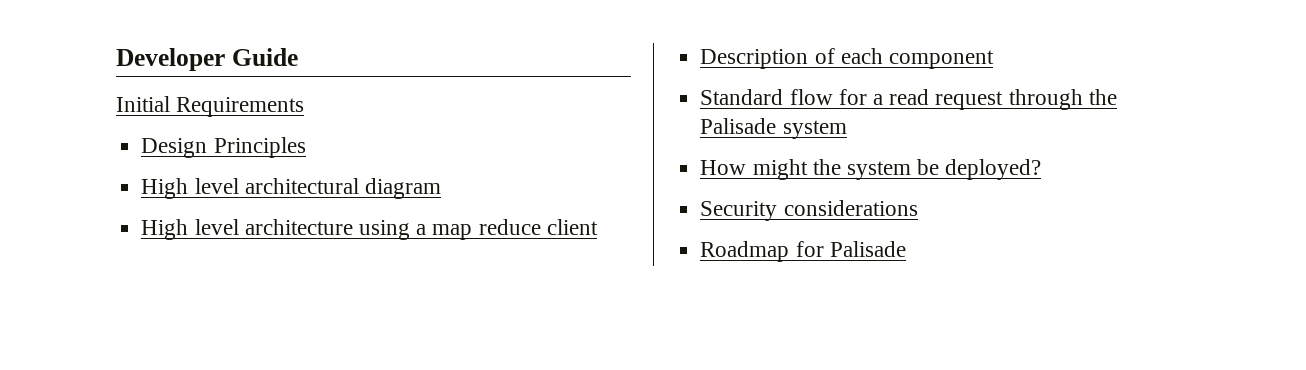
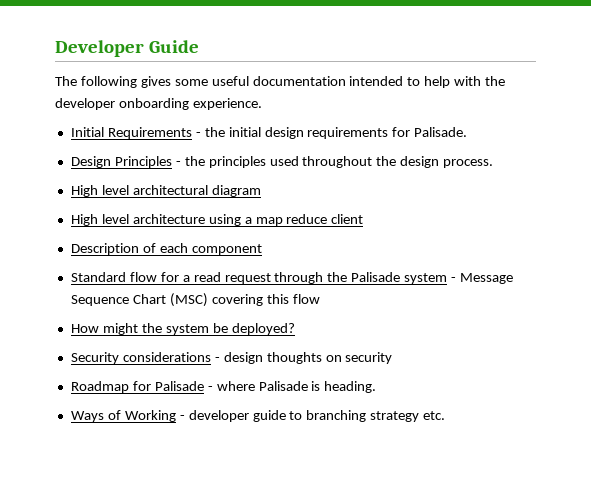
[116,96,305,117] [141,137,306,158] Initial Requirements // Design Principles -> [55,76,506,88] [55,98,262,110] [70,127,468,139] [70,156,494,168] The following gives some useful documentation intended to help with the developer onboarding experience. // Initial Requirements - the initial design requirements for Palisade. // Design Principles - the principles used throughout the design process.
(847, 129) none -> [451,273,514,284] [70,293,320,307] - Message Sequence Chart (MSC) covering this flow
[700,241,906,262] // Roadmap for Palisade -> [214,352,393,364] [70,381,377,393] [70,410,446,422] - design thoughts on security // Roadmap for Palisade - where Palisade is heading. // Ways of Working - developer guide to branching strategy etc.

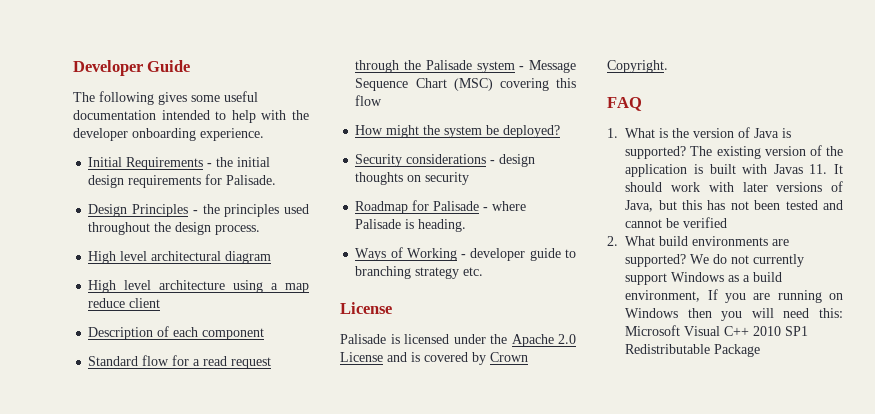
(446, 415) none -> [340,302,392,314] [340,334,576,347] [340,352,528,365] [607,60,668,73] [607,97,642,111] [607,127,792,138] [625,145,843,159] [625,164,843,177] [625,181,843,192] [625,200,843,212] [625,217,728,228] [607,236,790,246] [625,254,805,267] [625,272,783,285] [625,289,843,303] [625,308,843,321] [625,325,809,336] [625,344,761,357] // License // Palisade is licensed under the Apache 2.0 License and is covered by Crown Copyright. // FAQ // 1. What is the version of Java is supported? The existing version of the application is built with Javas 11. It should work with later versions of Java, but this has not been tested and cannot be verified // 2. What build environments are supported? We do not currently support Windows as a build environment, If you are running on Windows then you will need this: Microsoft Visual C++ 2010 SP1 Redistributable Package

